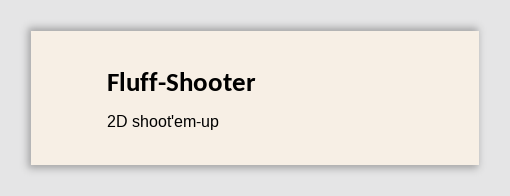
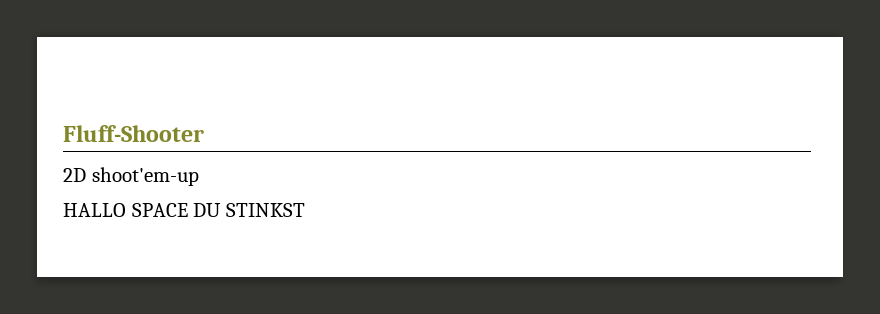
(220, 122) none -> [63,203,305,217] // HALLO SPACE DU STINKST

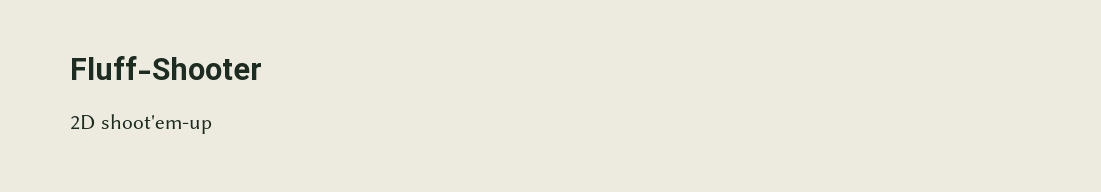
[63,203,305,217] // HALLO SPACE DU STINKST -> (212, 124) none

